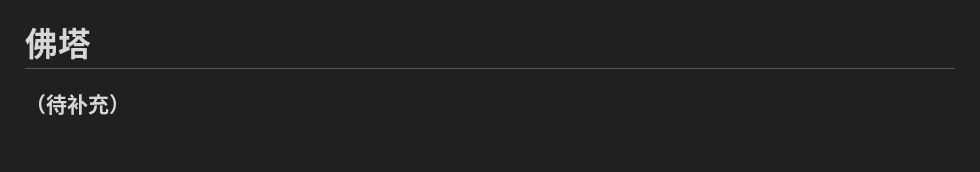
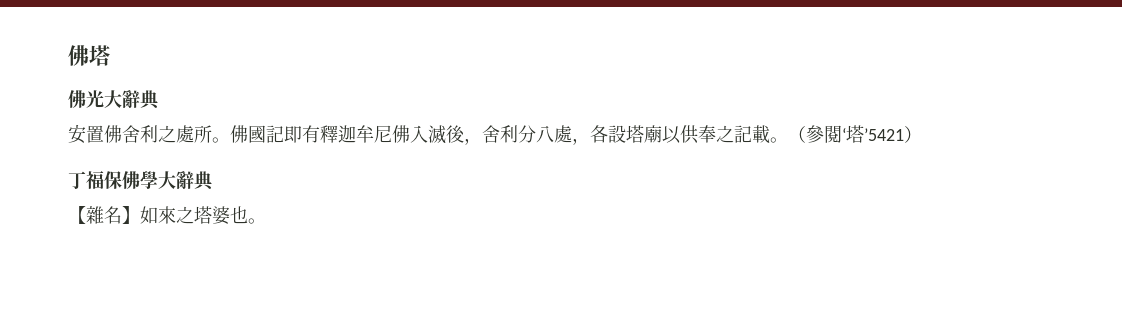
[25,94,130,115] （待补充） -> [68,90,161,110] [68,124,922,145] [68,171,215,191] [68,206,266,225] 佛光大辭典 // 安置佛舍利之處所。佛國記即有釋迦牟尼佛入滅後，舍利分八處，各設塔廟以供奉之記載。（參閱‘塔’5421） // 丁福保佛學大辭典 // 【雜名】如來之塔婆也。

